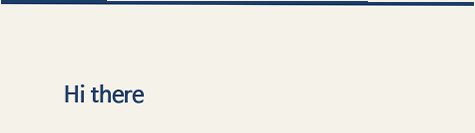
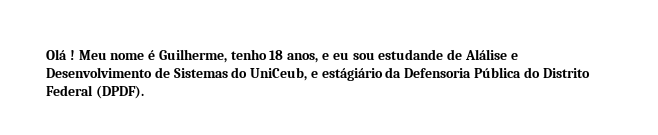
[63,84,145,104] Hi there -> [46,49,518,63] [46,67,590,81] [46,85,144,99] Olá ! Meu nome é Guilherme, tenho 18 anos, e eu sou estudande de Alálise e Desenvolvimento de Sistemas do UniCeub, e estágiário da Defensoria Pública do Distrito Federal (DPDF).

